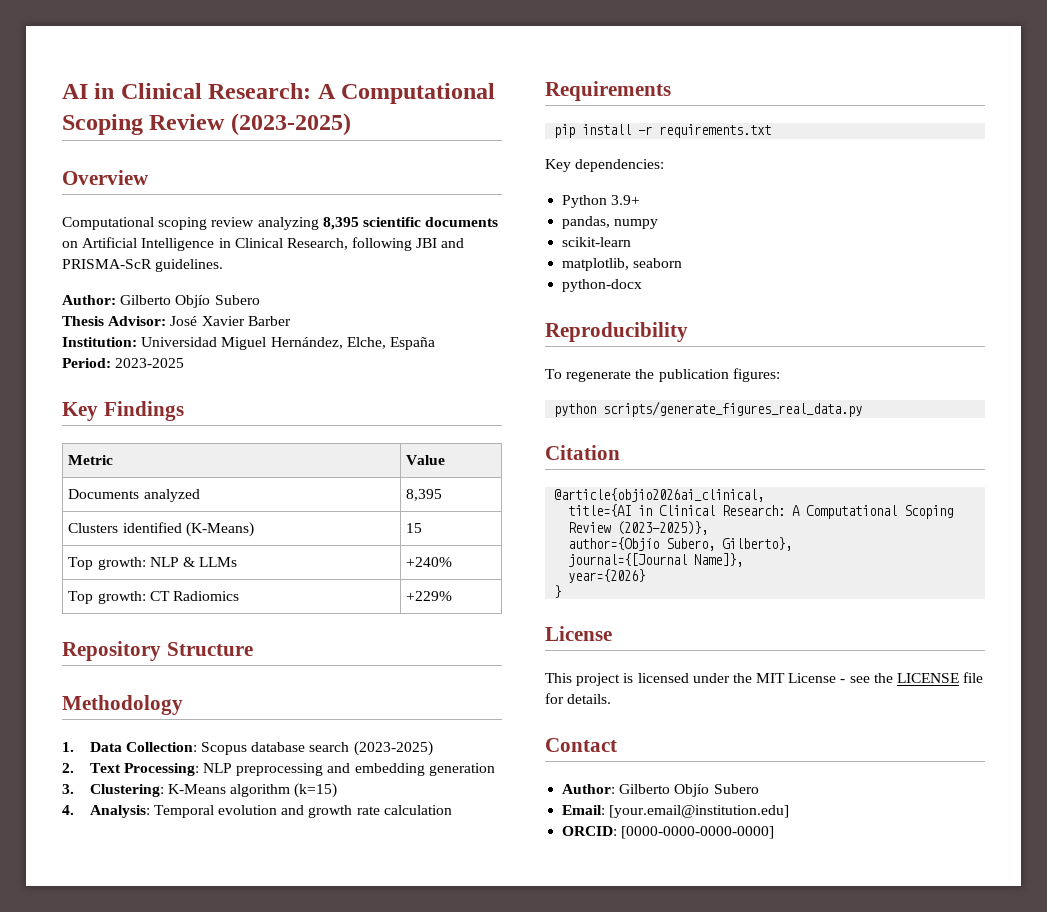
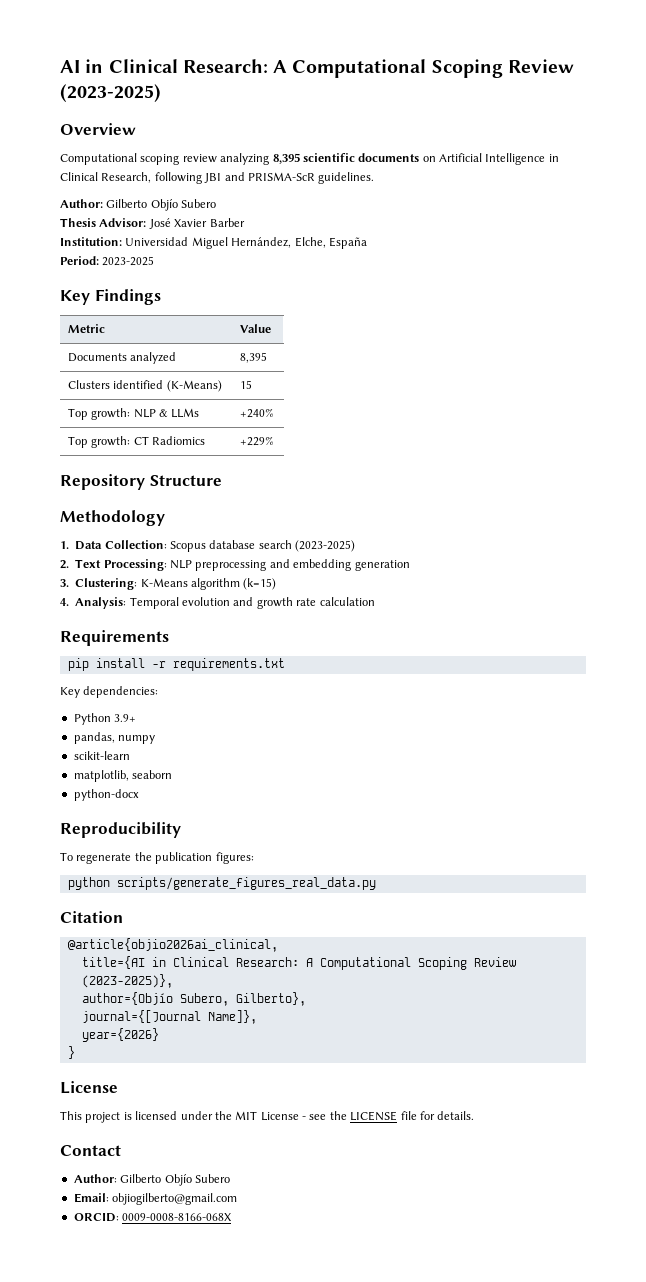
[609,805,790,818] [your.email@institution.edu] -> [112,1193,238,1205] objiogilberto@gmail.com
[621,826,775,839] [0000-0000-0000-0000] -> [122,1213,233,1221] 0009-0008-8166-068X

